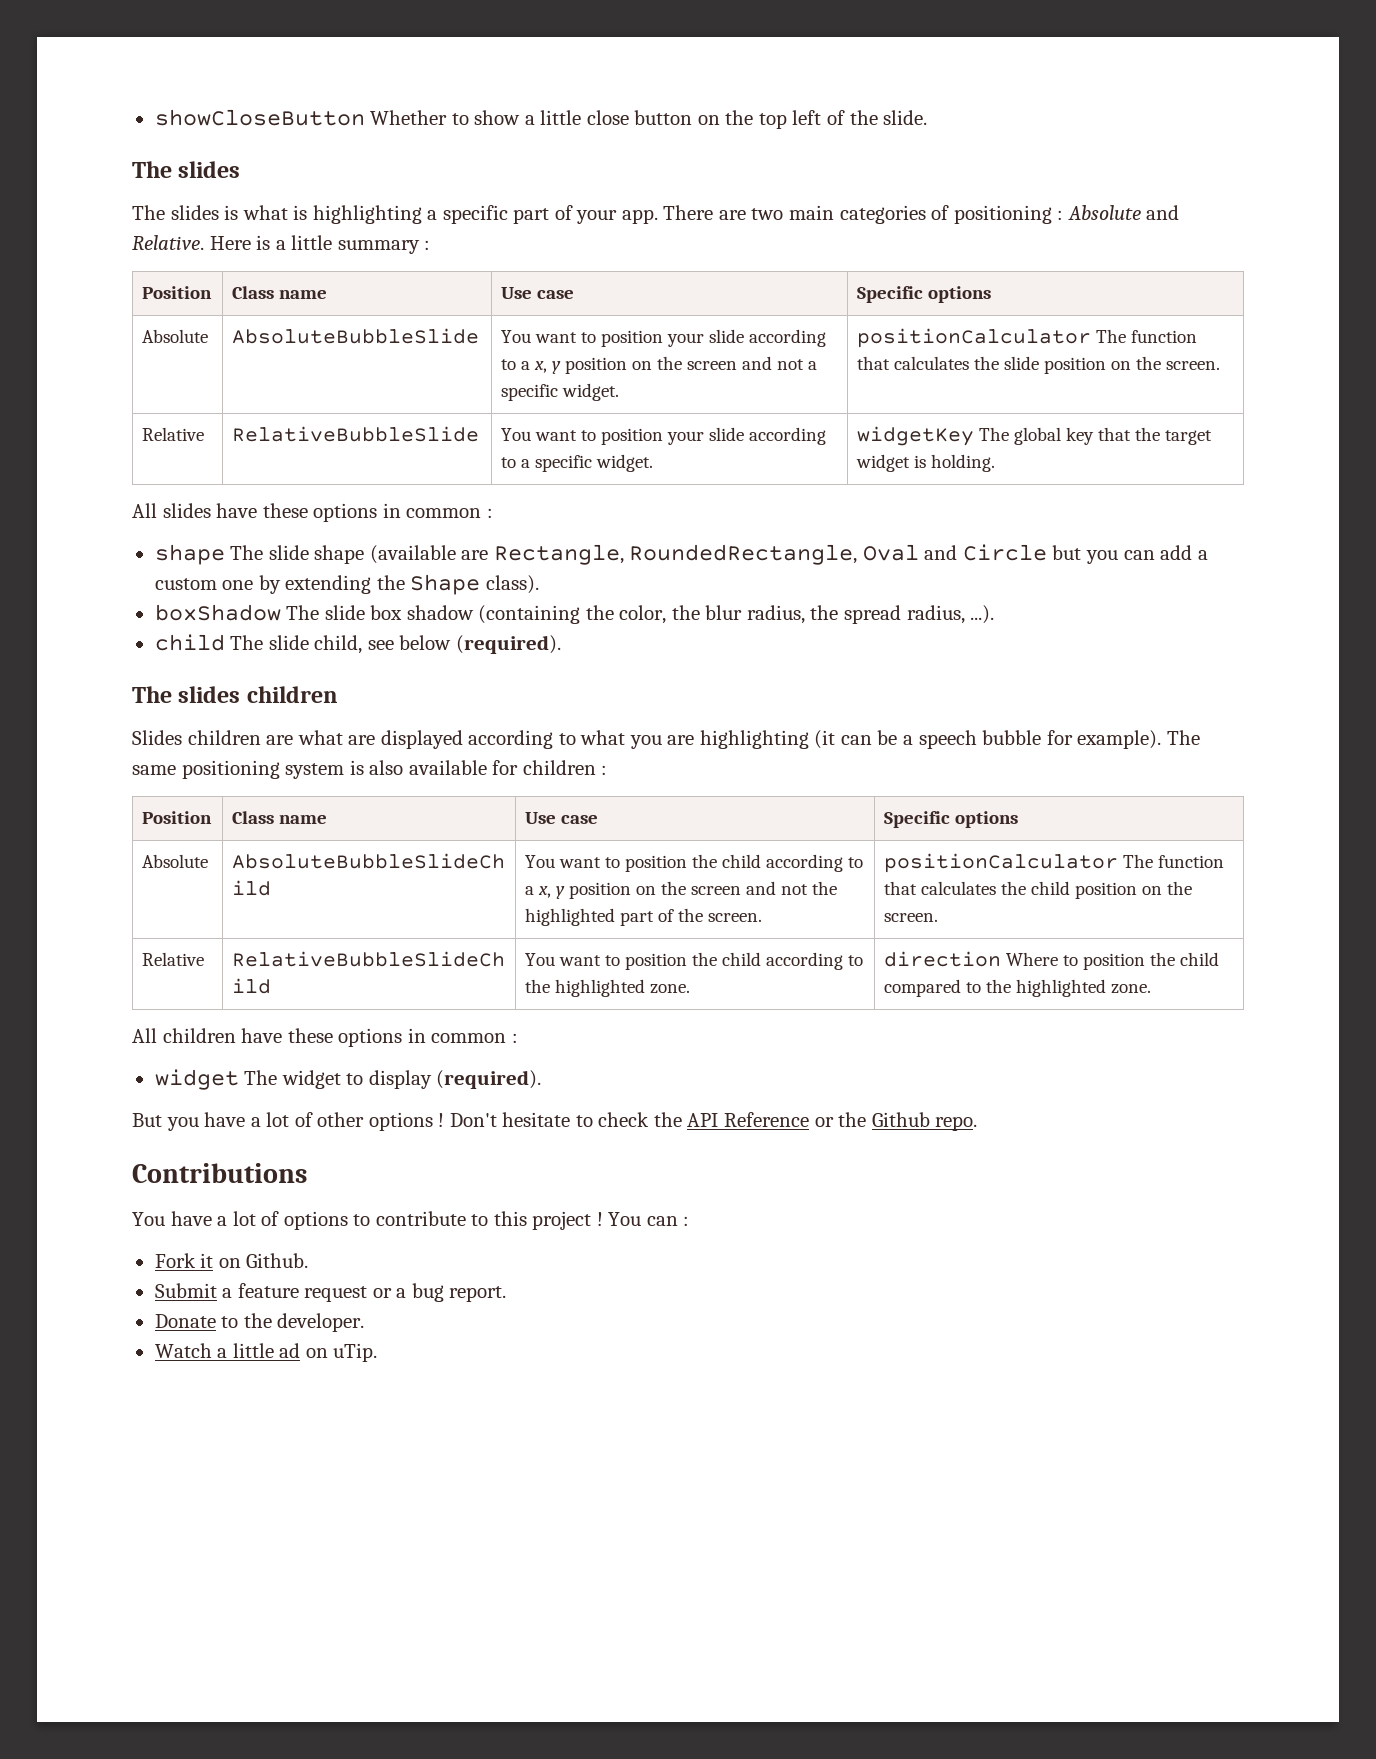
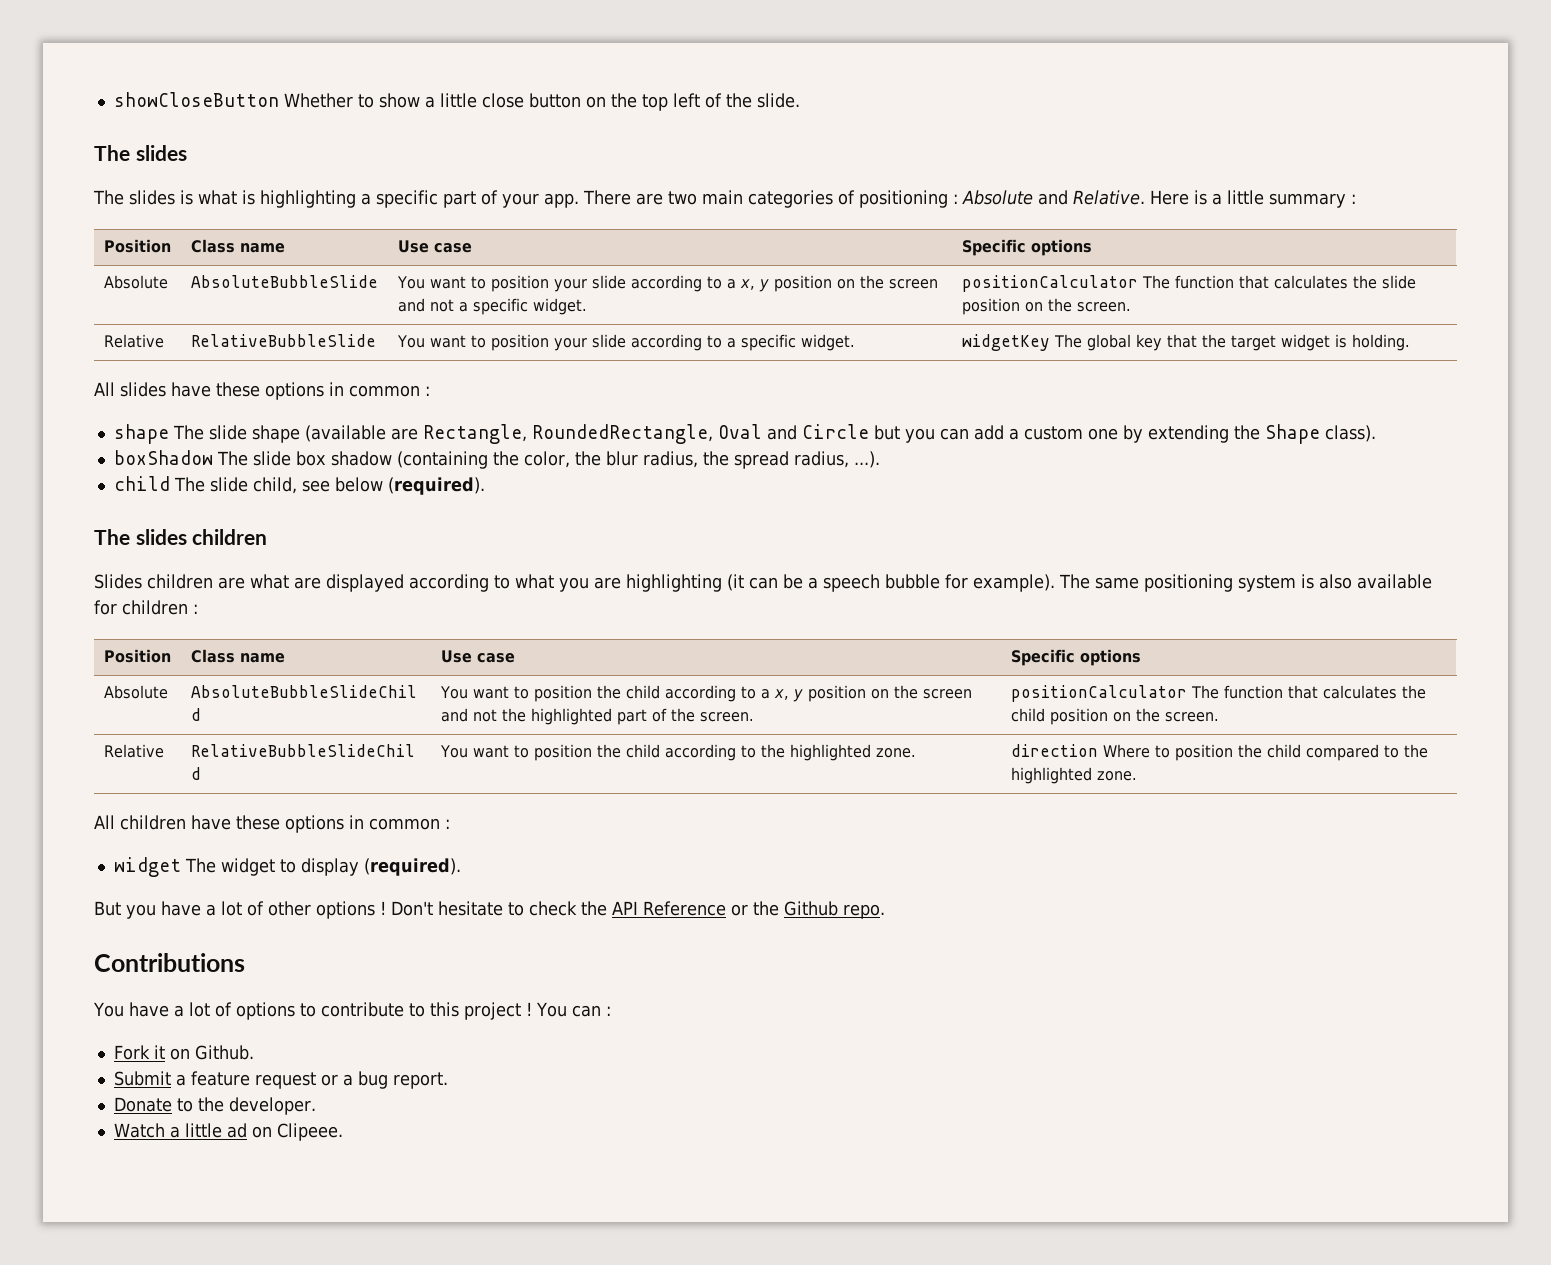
[333,1343,378,1362] uTip. -> [276,1123,343,1141] Clipeee.

